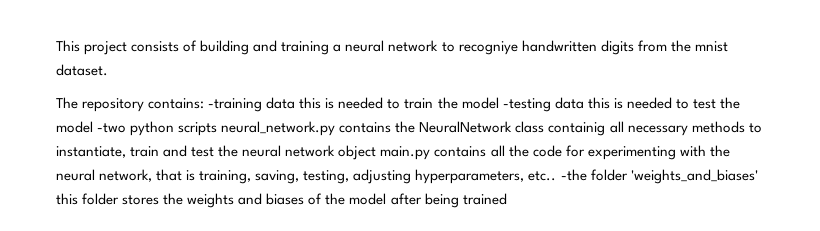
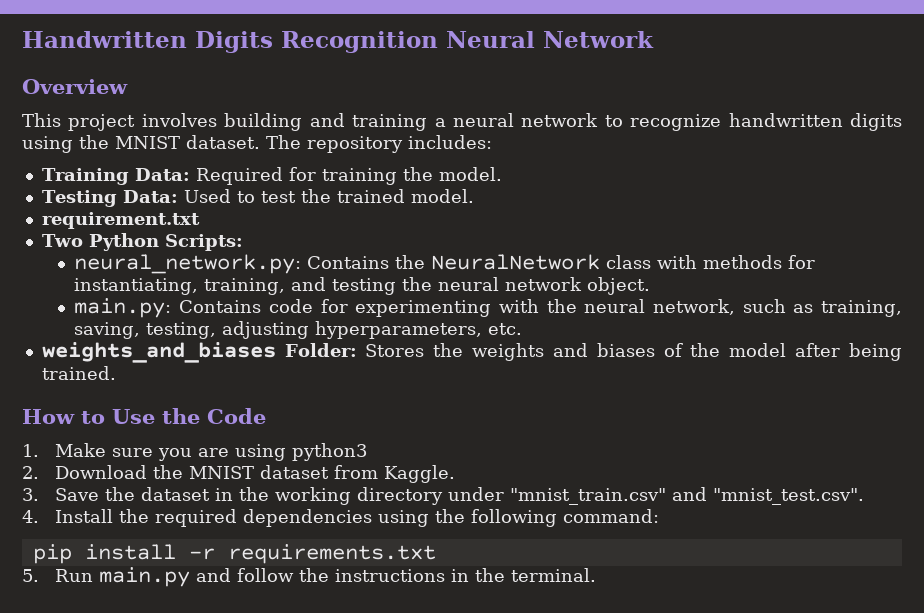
[56,40,198,55] This project consists of -> [22,31,654,53] [22,79,128,94] [22,113,217,131] Handwritten Digits Recognition Neural Network // Overview // This project involves
[458,41,518,55] recogniye -> [630,114,722,131] recognize
[637,40,728,52] from the mnist -> [22,135,180,153] using the MNIST
(108, 70) // -> (260, 142) none
[148,97,740,112] [56,121,762,136] [56,145,529,160] contains: -training data this is needed to train the model -testing data this is needed to test the model -two python scripts neural_network.py contains the NeuralNetwork class containig all necessary methods to instantiate, train and test the neural network object main.py contains all the -> [408,135,492,149] [41,167,502,185] [41,189,474,207] [41,212,200,229] [41,233,243,251] [74,254,816,274] [74,277,651,295] [74,298,262,318] includes: // Training Data: Required for training the model. // Testing Data: Used to test the trained model. // requirement.txt // Two Python Scripts: // neural_network.py: Contains the NeuralNetwork class with methods for instantiating, training, and testing the neural network object. // main.py: Contains
[156,169,196,181] that is -> [742,299,814,313] such as
[528,169,758,184] [56,193,160,205] etc.. -the folder 'weights_and_biases' this folder stores -> [488,323,523,335] [41,342,425,363] etc. // weights_and_biases Folder: Stores
[462,193,507,205] trained -> [41,366,116,380] [22,408,266,424] [22,443,367,461] [22,465,455,483] [22,487,864,505] [22,509,659,527] [32,544,436,564] [22,567,596,587] trained. // How to Use the Code // 1. Make sure you are using python3 // 2. Download the MNIST dataset from Kaggle. // 3. Save the dataset in the working directory under "mnist_train.csv" and "mnist_test.csv". // 4. Install the required dependencies using the following command: // pip install -r requirements.txt // 5. Run main.py and follow the instructions in the terminal.

